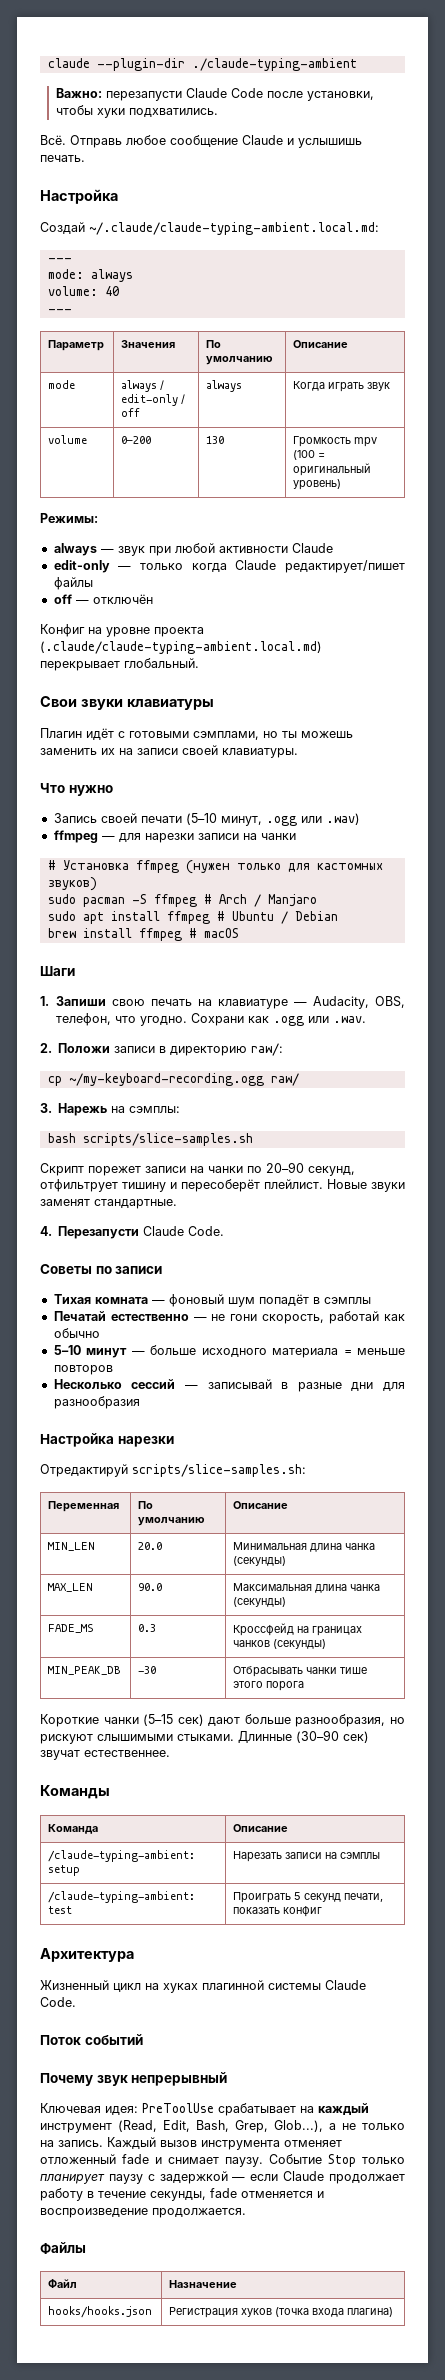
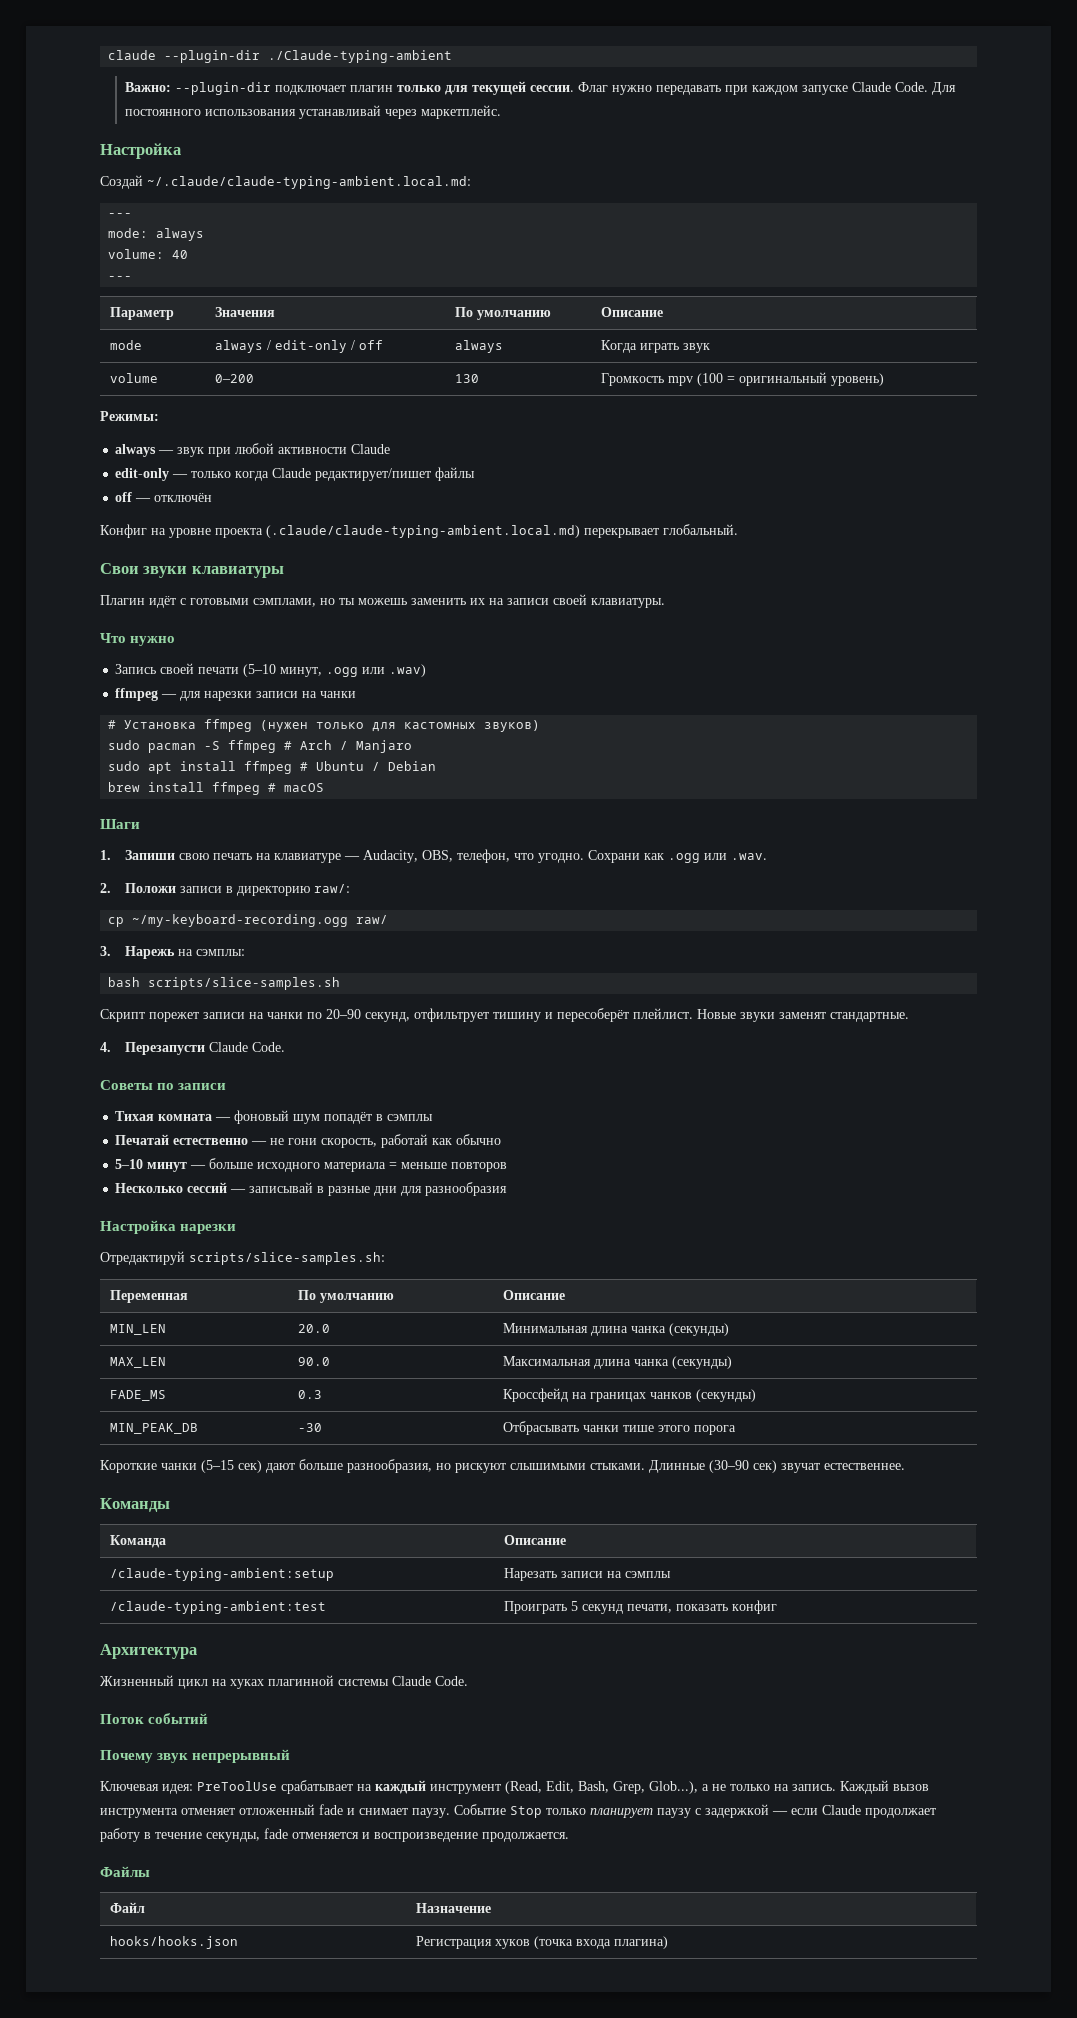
[191,58,357,71] ./claude-typing-ambient -> [268,50,453,63] ./Claude-typing-ambient
[106,88,375,101] [56,105,219,118] [40,135,362,148] [40,155,85,162] перезапусти Claude Code после установки, чтобы хуки подхватились. // Всё. Отправь любое сообщение Claude и услышишь печать. -> [174,81,956,95] [124,105,501,119] --plugin-dir подключает плагин только для текущей сессии. Флаг нужно передавать при каждом запуске Claude Code. Для постоянного использования устанавливай через маркетплейс.

